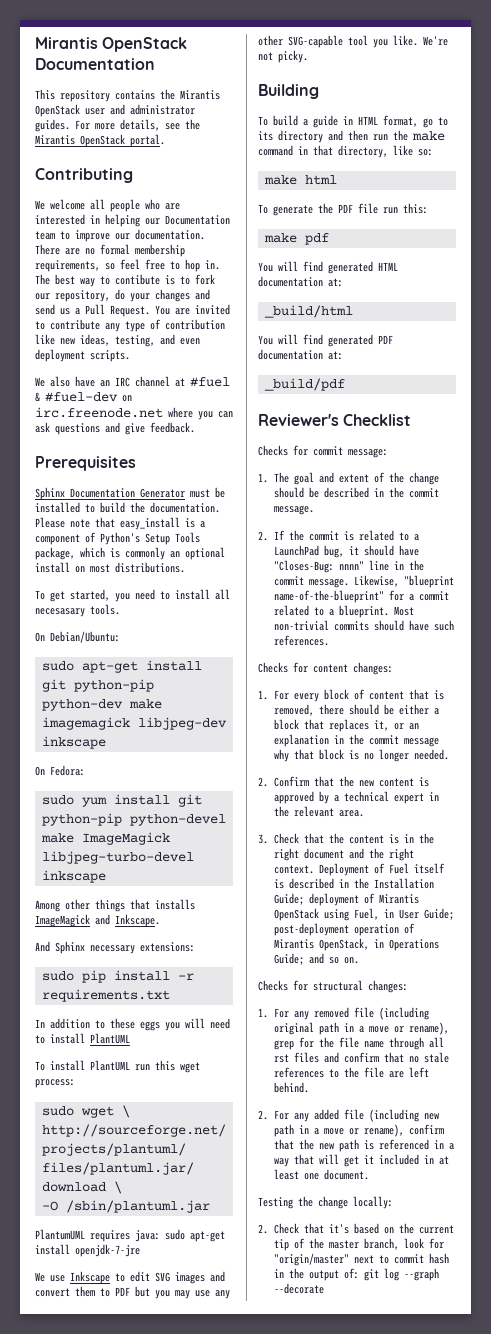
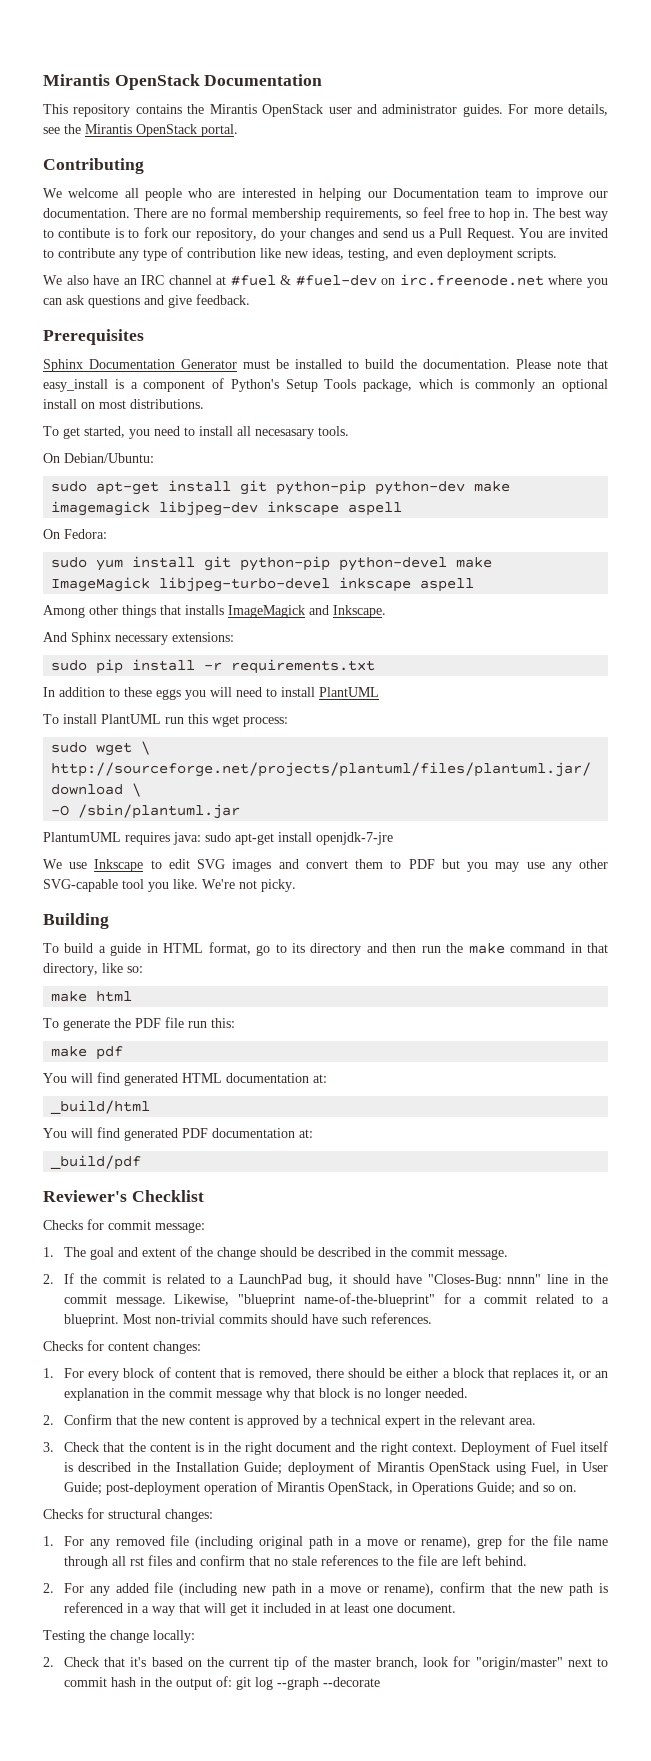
(106, 742) none -> [348,502,403,516] aspell
(106, 876) none -> [420,578,475,592] aspell

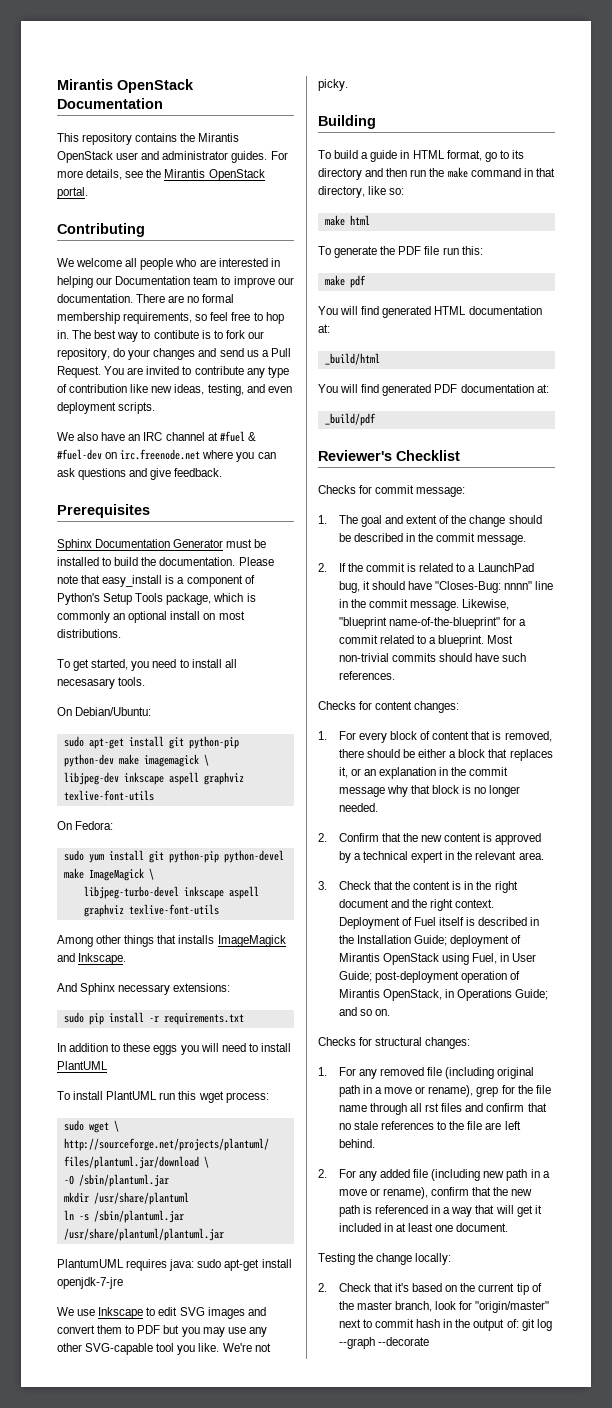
(151, 508) none -> [203,754,209,766] \ //
(403, 509) none -> [203,772,244,785] [63,790,154,801] graphviz texlive-font-utils
(151, 584) none -> [148,868,154,880] \ //
(475, 585) none -> [83,904,219,917] graphviz texlive-font-utils
(241, 811) none -> [63,1192,189,1205] [63,1210,184,1223] [63,1228,224,1241] // mkdir /usr/share/plantuml // ln -s /sbin/plantuml.jar /usr/share/plantuml/plantuml.jar

